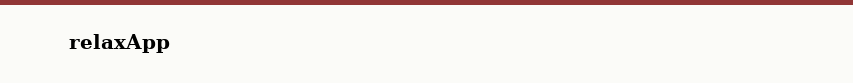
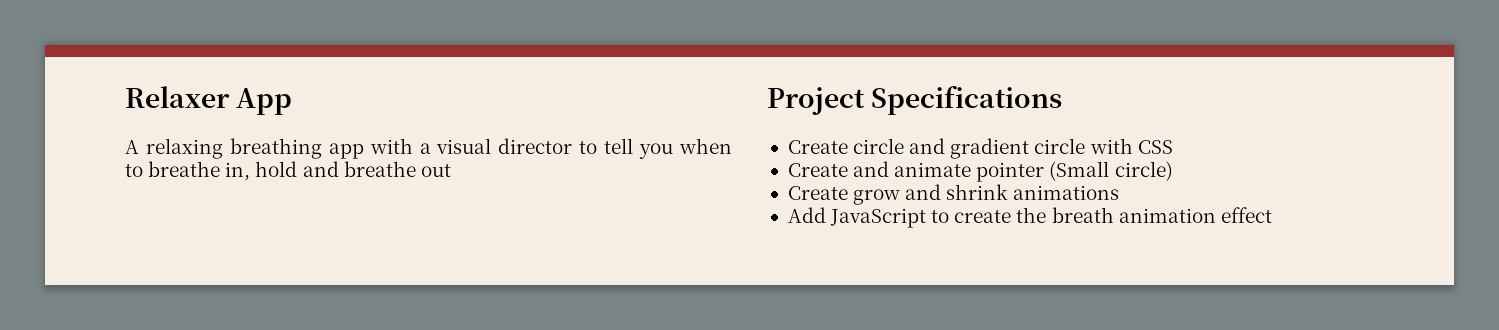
[69,34,170,53] relaxApp -> [125,86,293,115] [125,138,732,159] [125,161,451,181] [767,86,1063,115] [787,138,1173,159] [787,161,1173,182] [787,184,1120,205] [787,207,1272,228] Relaxer App // A relaxing breathing app with a visual director to tell you when to breathe in, hold and breathe out // Project Specifications // Create circle and gradient circle with CSS // Create and animate pointer (Small circle) // Create grow and shrink animations // Add JavaScript to create the breath animation effect

